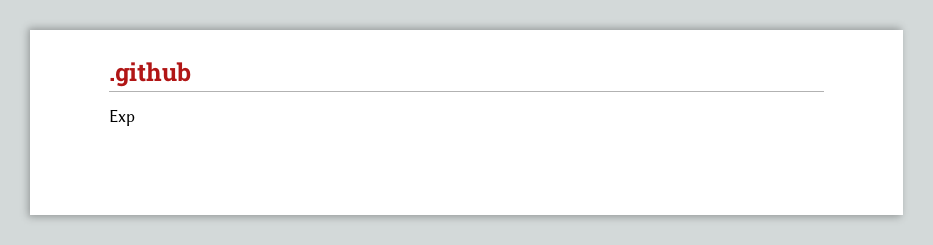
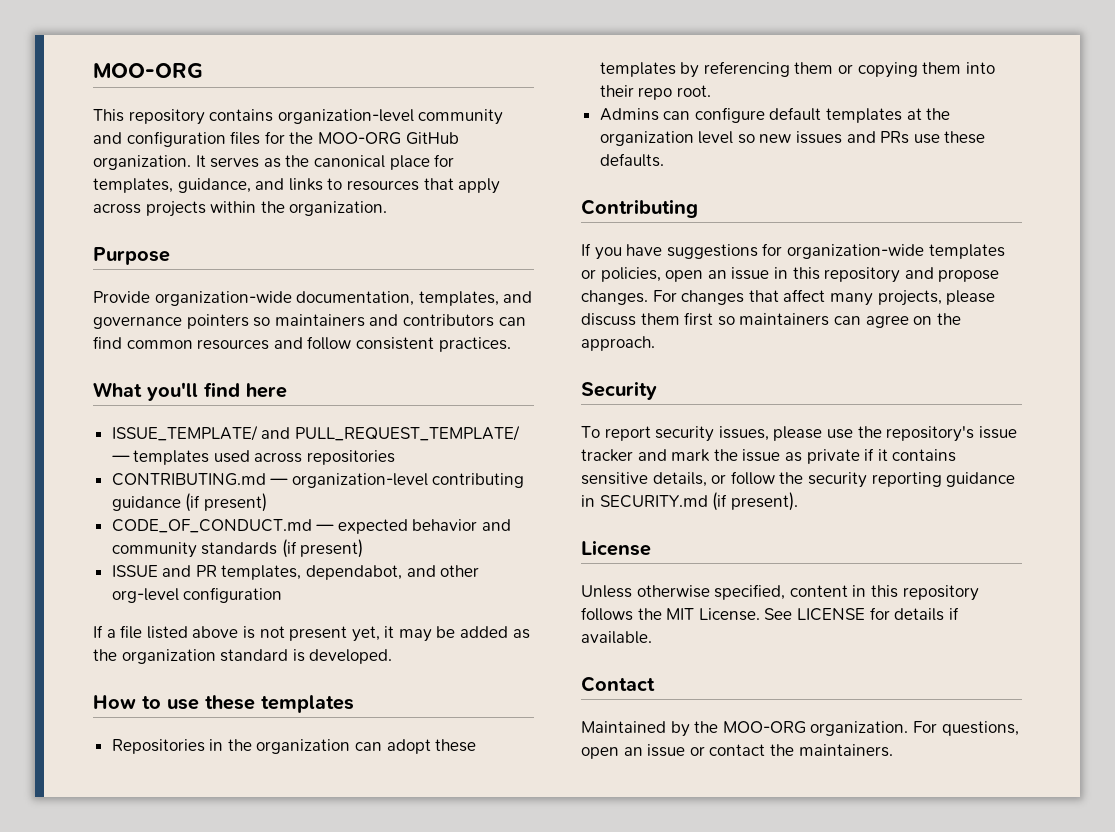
[109,62,191,87] [109,109,135,126] .github // Exp -> [93,63,203,78] [93,109,504,125] [93,131,459,147] [93,154,455,170] [93,178,501,194] [93,201,388,217] [93,247,170,265] [93,291,533,306] [93,314,526,329] [93,336,511,352] [93,382,287,401] [111,425,520,441] [111,450,396,465] [111,473,525,488] [111,493,267,512] [111,519,512,534] [111,539,364,558] [111,565,480,580] [111,587,283,603] [93,625,530,642] [93,649,393,664] [93,695,354,713] [111,739,477,754] [599,61,995,78] [599,85,711,100] [599,107,951,123] [599,131,986,146] [599,153,664,167] [581,199,698,218] [581,243,1005,260] [581,267,1000,283] [581,289,996,306] [581,312,961,328] [581,336,655,351] [581,381,657,400] [581,426,1017,442] [581,448,957,464] [581,471,1016,488] [581,492,798,511] [581,540,651,556] [581,584,979,601] [581,607,959,621] [581,631,652,644] [581,676,655,692] [581,721,1019,737] [581,744,893,759] MOO-ORG // This repository contains organization-level community and configuration files for the MOO-ORG GitHub organization. It serves as the canonical place for templates, guidance, and links to resources that apply across projects within the organization. // Purpose // Provide organization-wide documentation, templates, and governance pointers so maintainers and contributors can find common resources and follow consistent practices. // What you'll find here // ISSUE_TEMPLATE/ and PULL_REQUEST_TEMPLATE/ — templates used across repositories // CONTRIBUTING.md — organization-level contributing guidance (if present) // CODE_OF_CONDUCT.md — expected behavior and community standards (if present) // ISSUE and PR templates, dependabot, and other org-level configuration // If a file listed above is not present yet, it may be added as the organization standard is developed. // How to use these templates // Repositories in the organization can adopt these templates by referencing them or copying them into their repo root. // Admins can configure default templates at the organization level so new issues and PRs use these defaults. // Contributing // If you have suggestions for organization-wide templates or policies, open an issue in this repository and propose changes. For changes that affect many projects, please discuss them first so maintainers can agree on the approach. // Security // To report security issues, please use the repository's issue tracker and mark the issue as private if it contains sensitive details, or follow the security reporting guidance in SECURITY.md (if present). // License // Unless otherwise specified, content in this repository follows the MIT License. See LICENSE for details if available. // Contact // Maintained by the MOO-ORG organization. For questions, open an issue or contact the maintainers.

